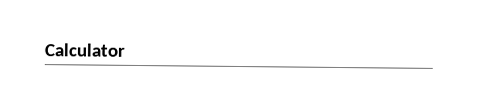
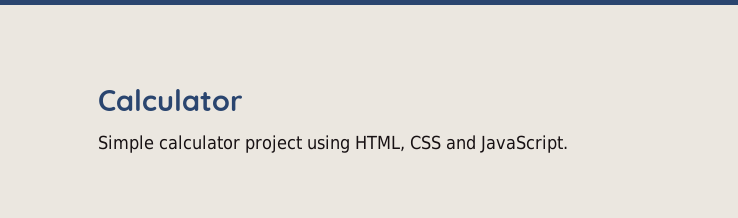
(126, 50) none -> [98,135,568,153] // Simple calculator project using HTML, CSS and JavaScript.

